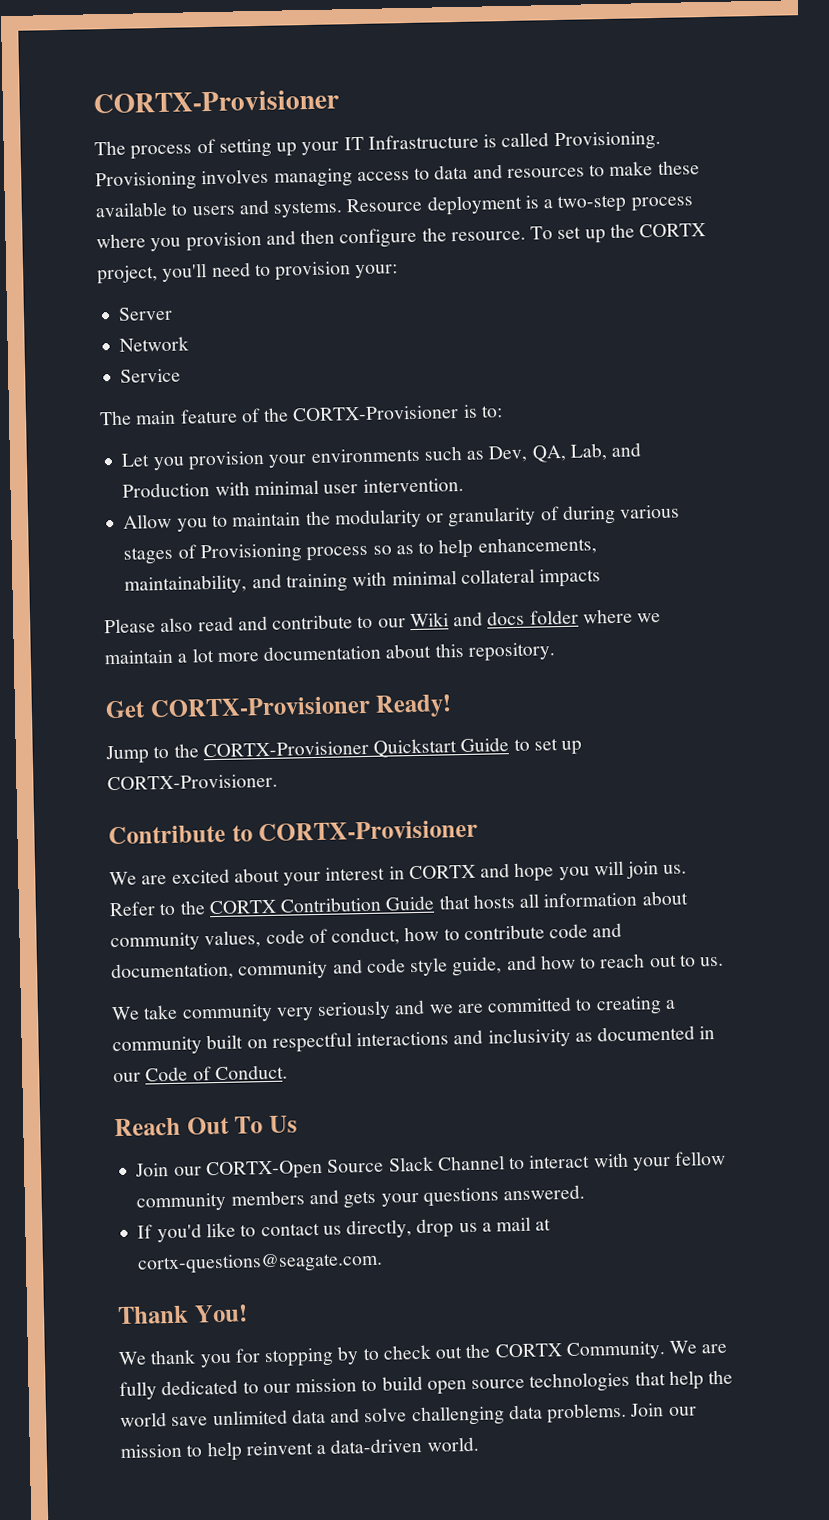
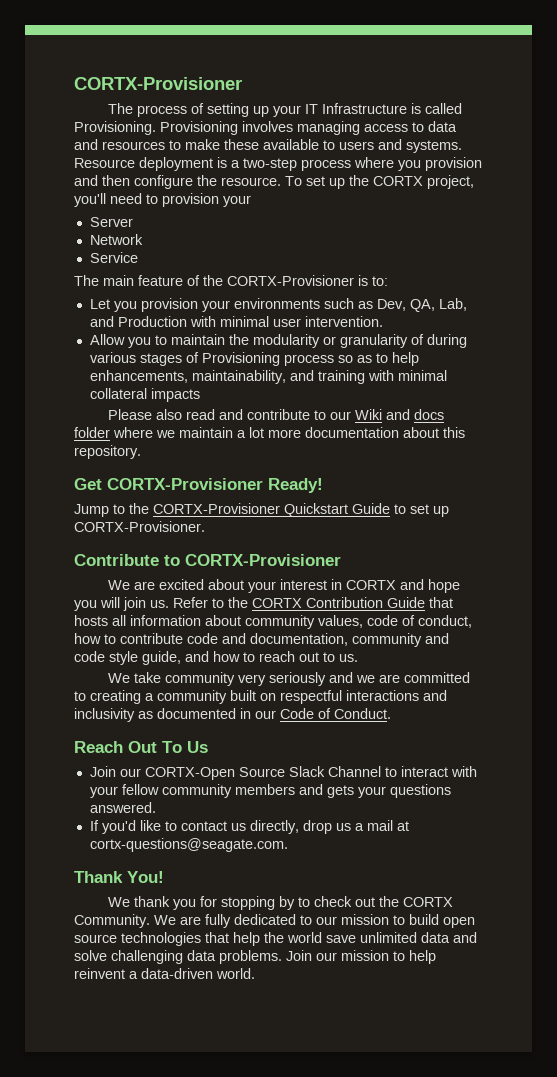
[355,264,399,279] your: -> [223,195,251,207] your

